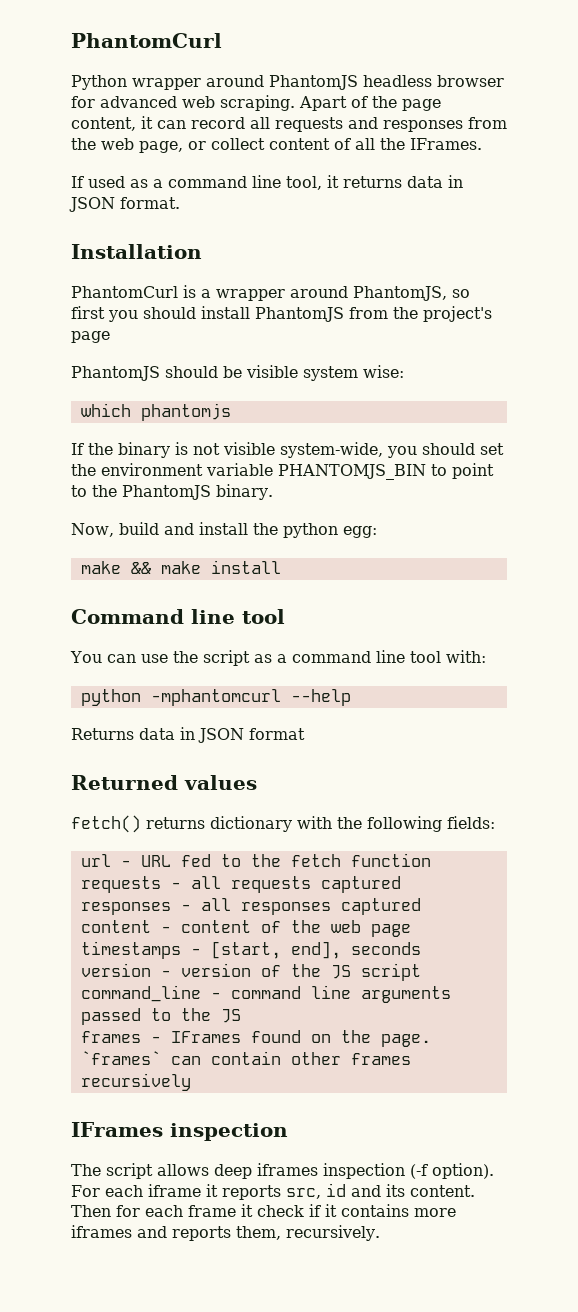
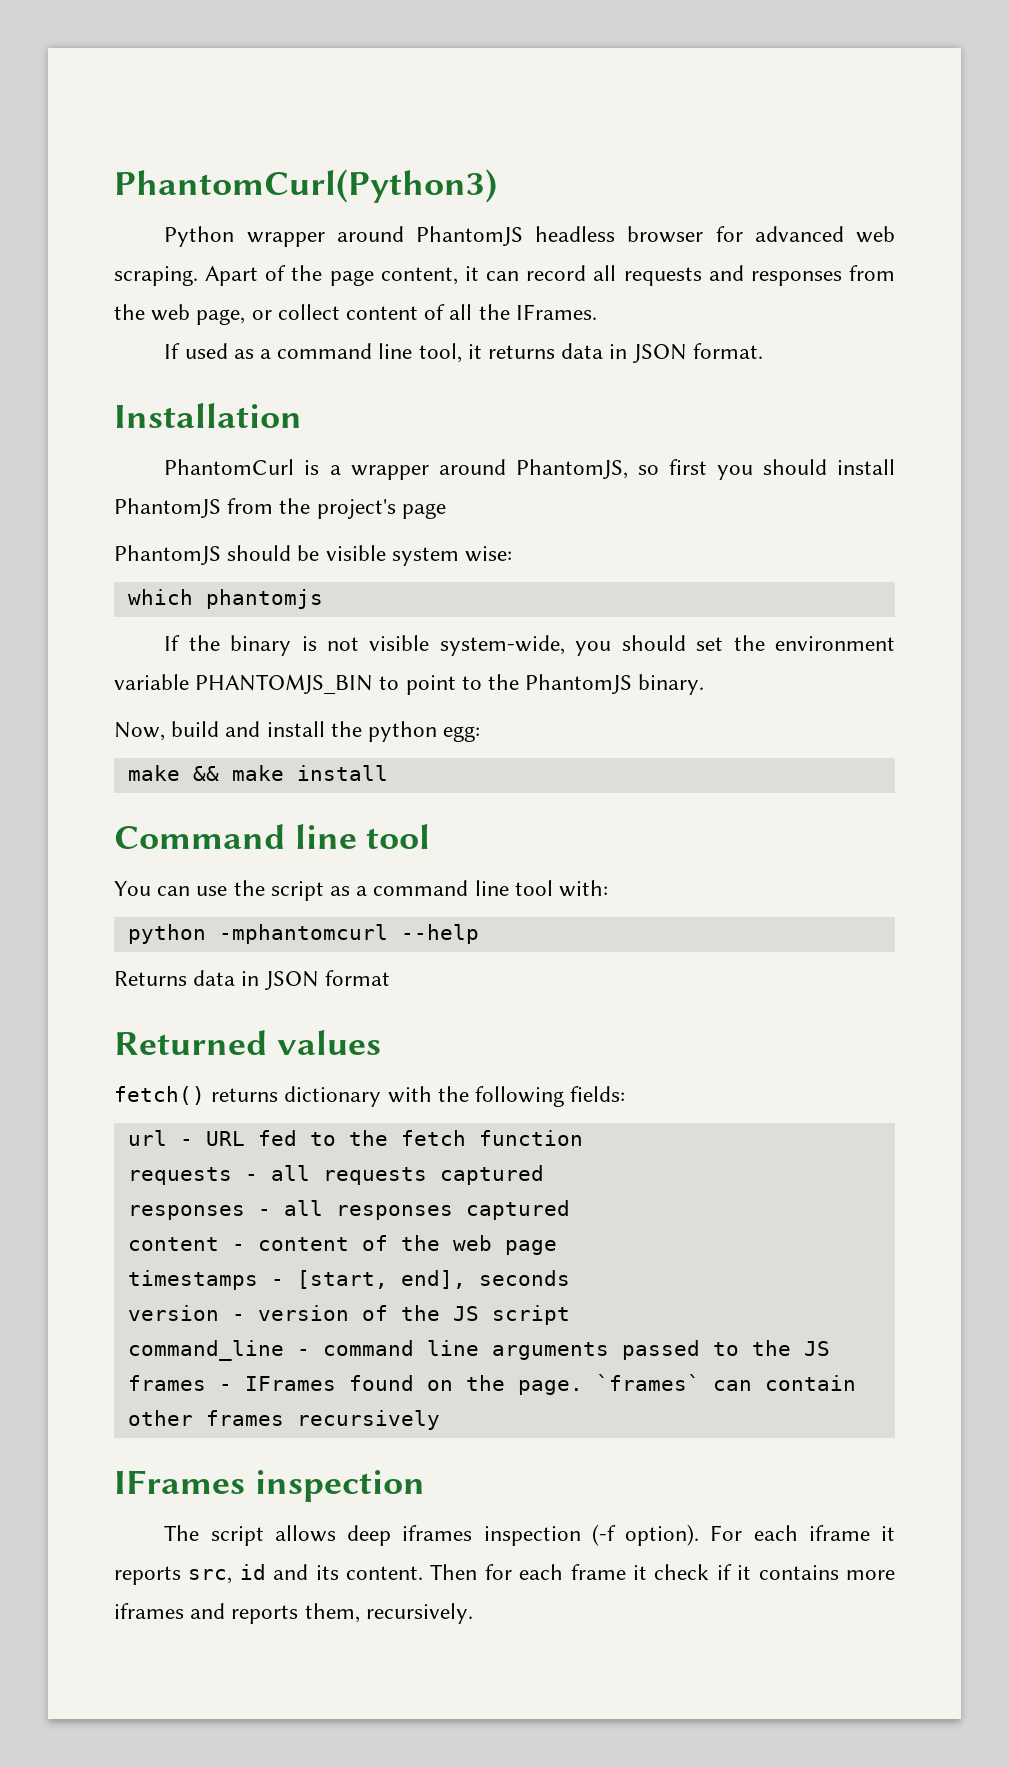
[71,33,222,48] PhantomCurl -> [114,169,497,203] PhantomCurl(Python3)

